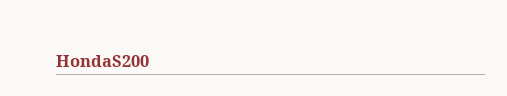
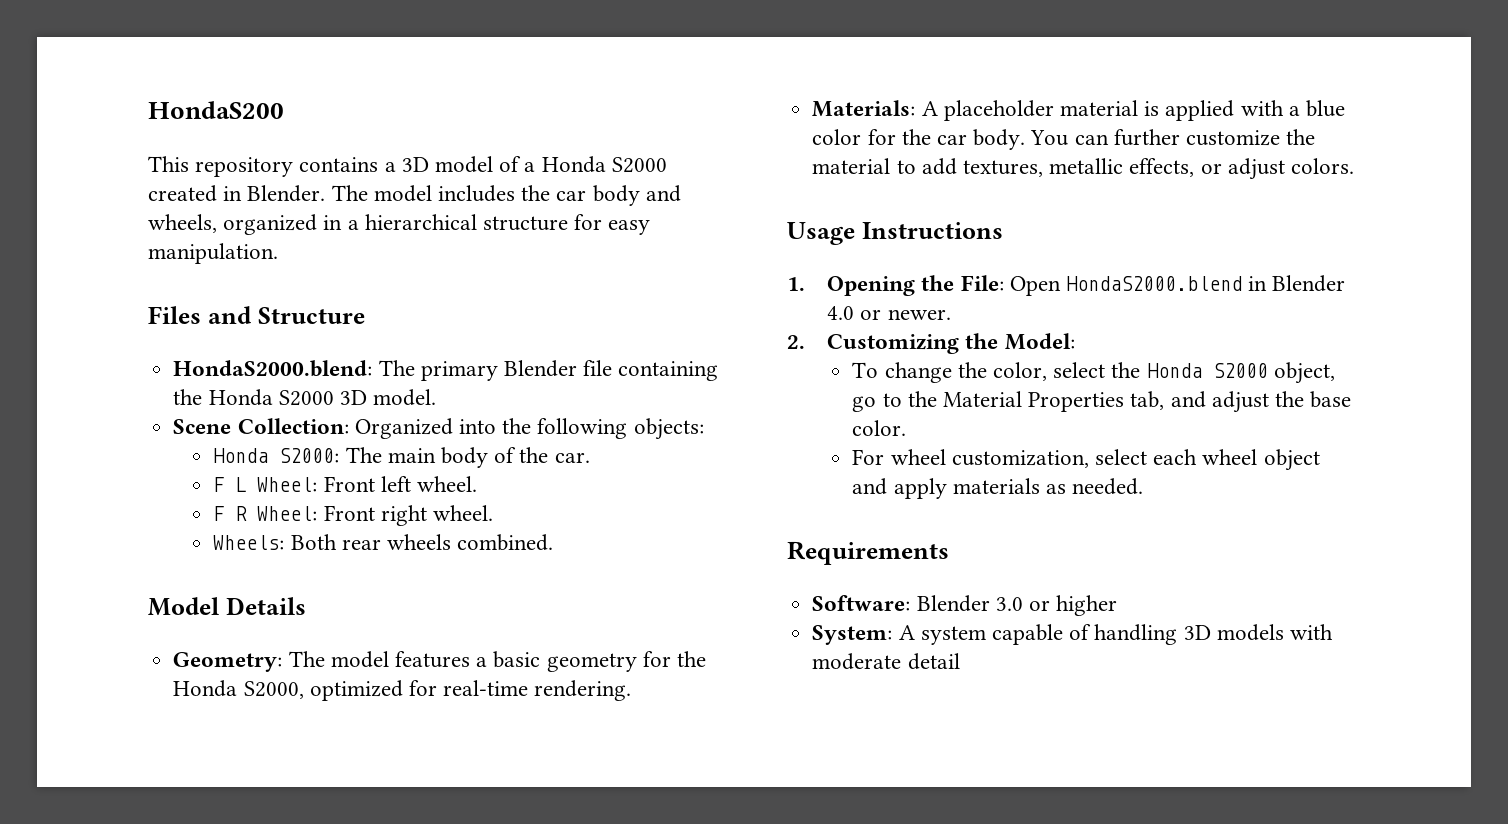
(149, 61) none -> [148,156,667,177] [148,185,681,206] [148,214,651,235] [148,243,278,264] [148,306,365,324] [173,360,719,381] [173,389,437,406] [173,418,704,440] [213,447,590,468] [213,476,478,492] [213,505,494,526] [213,534,554,551] [148,597,306,616] [173,651,706,672] [173,680,632,701] [812,100,1345,121] [812,129,1316,150] [812,158,1354,180] [787,222,1003,245] [787,275,1346,296] [827,306,951,320] [787,333,1075,354] [852,362,1335,384] [852,391,1352,413] [852,420,907,436] [852,449,1320,471] [852,478,1144,499] [787,541,949,565] [812,595,1118,616] [812,624,1333,645] [812,653,960,670] // This repository contains a 3D model of a Honda S2000 created in Blender. The model includes the car body and wheels, organized in a hierarchical structure for easy manipulation. // Files and Structure // HondaS2000.blend: The primary Blender file containing the Honda S2000 3D model. // Scene Collection: Organized into the following objects: // Honda S2000: The main body of the car. // F L Wheel: Front left wheel. // F R Wheel: Front right wheel. // Wheels: Both rear wheels combined. // Model Details // Geometry: The model features a basic geometry for the Honda S2000, optimized for real-time rendering. // Materials: A placeholder material is applied with a blue color for the car body. You can further customize the material to add textures, metallic effects, or adjust colors. // Usage Instructions // 1. Opening the File: Open HondaS2000.blend in Blender 4.0 or newer. // 2. Customizing the Model: // To change the color, select the Honda S2000 object, go to the Material Properties tab, and adjust the base color. // For wheel customization, select each wheel object and apply materials as needed. // Requirements // Software: Blender 3.0 or higher // System: A system capable of handling 3D models with moderate detail

